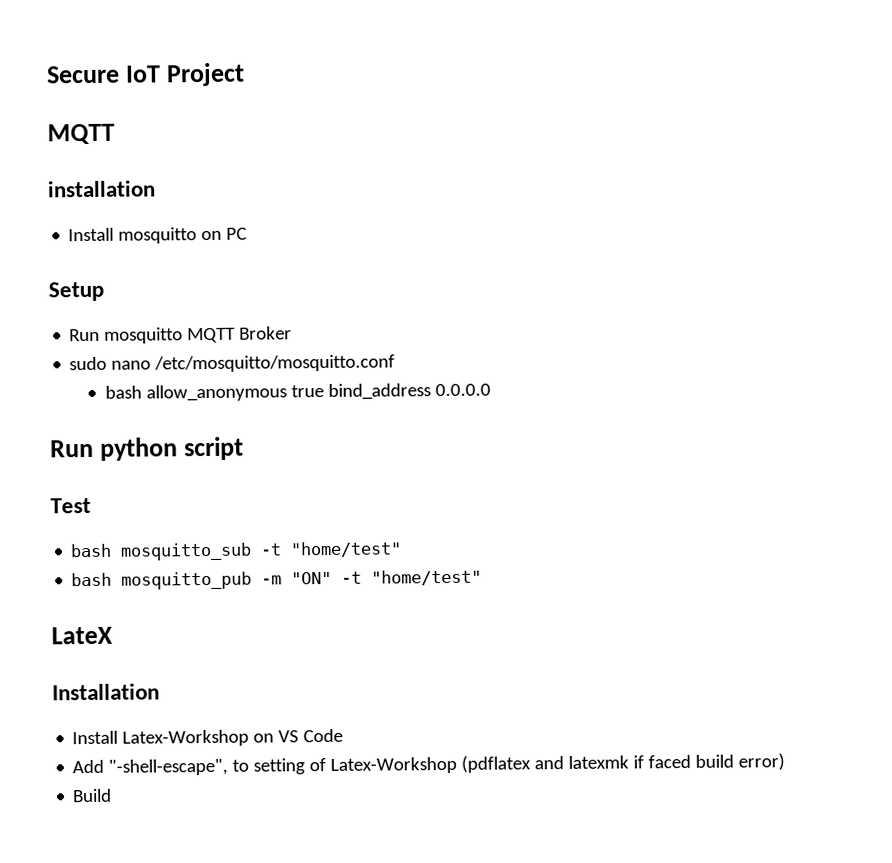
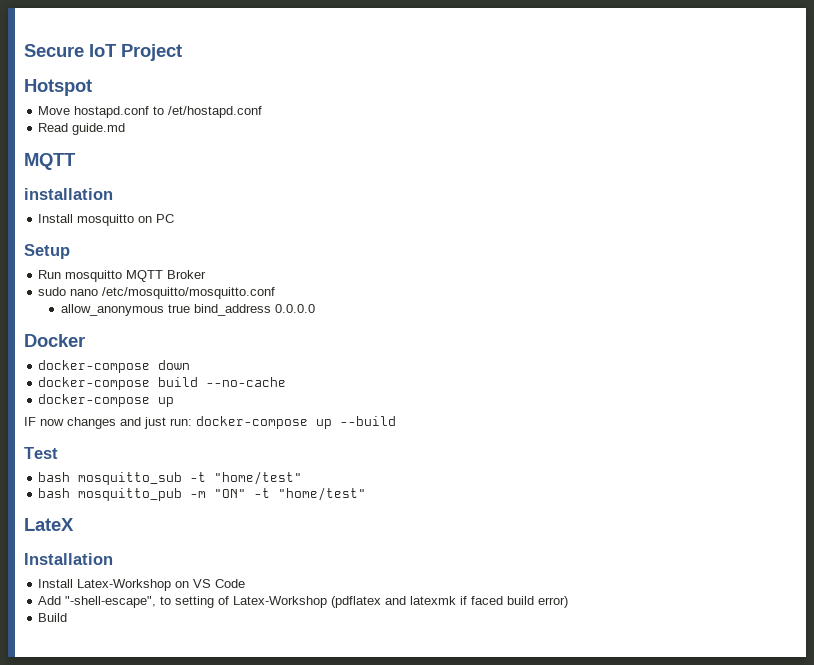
(246, 74) none -> [24,79,92,96] [38,106,263,118] [38,123,126,135] // Hotspot // Move hostapd.conf to /et/hostapd.conf // Read guide.md
[105,385,143,399] bash -> (276, 293) none
[50,436,245,461] Run python script -> [24,334,85,347] [38,360,191,373] [38,377,287,390] [38,394,175,407] [24,416,396,429] Docker // docker-compose down // docker-compose build --no-cache // docker-compose up // IF now changes and just run: docker-compose up --build

